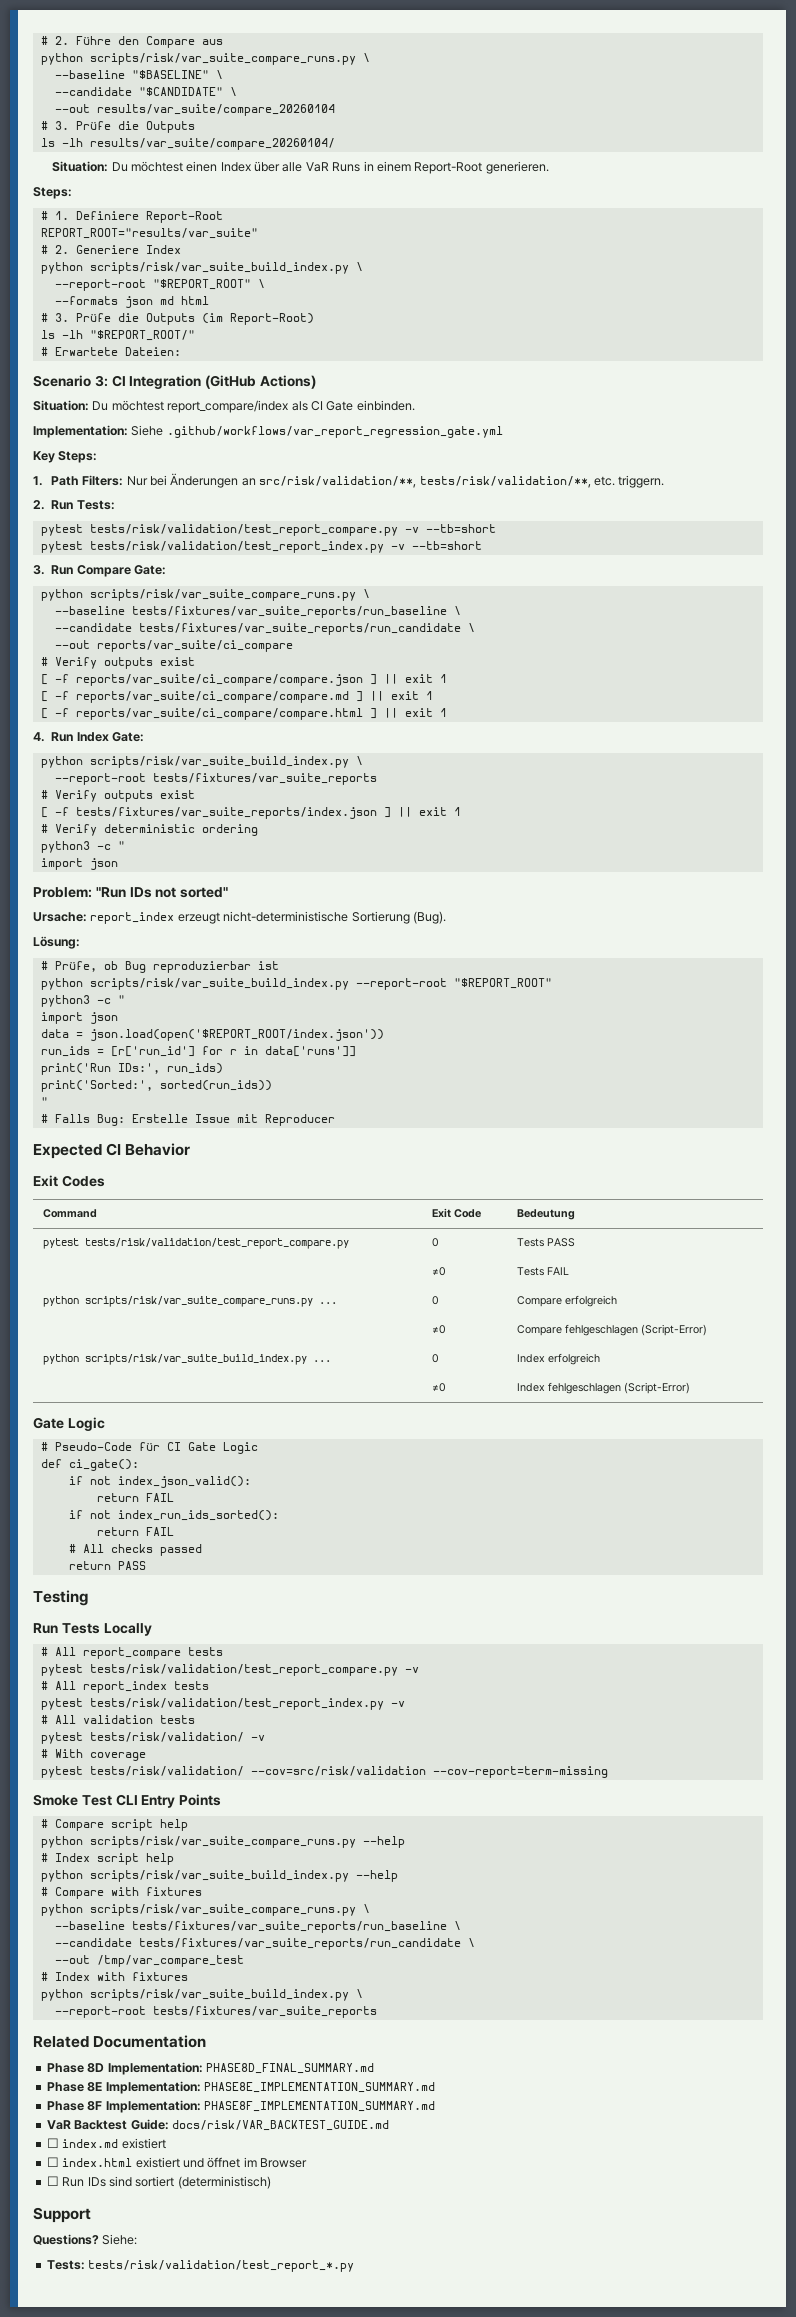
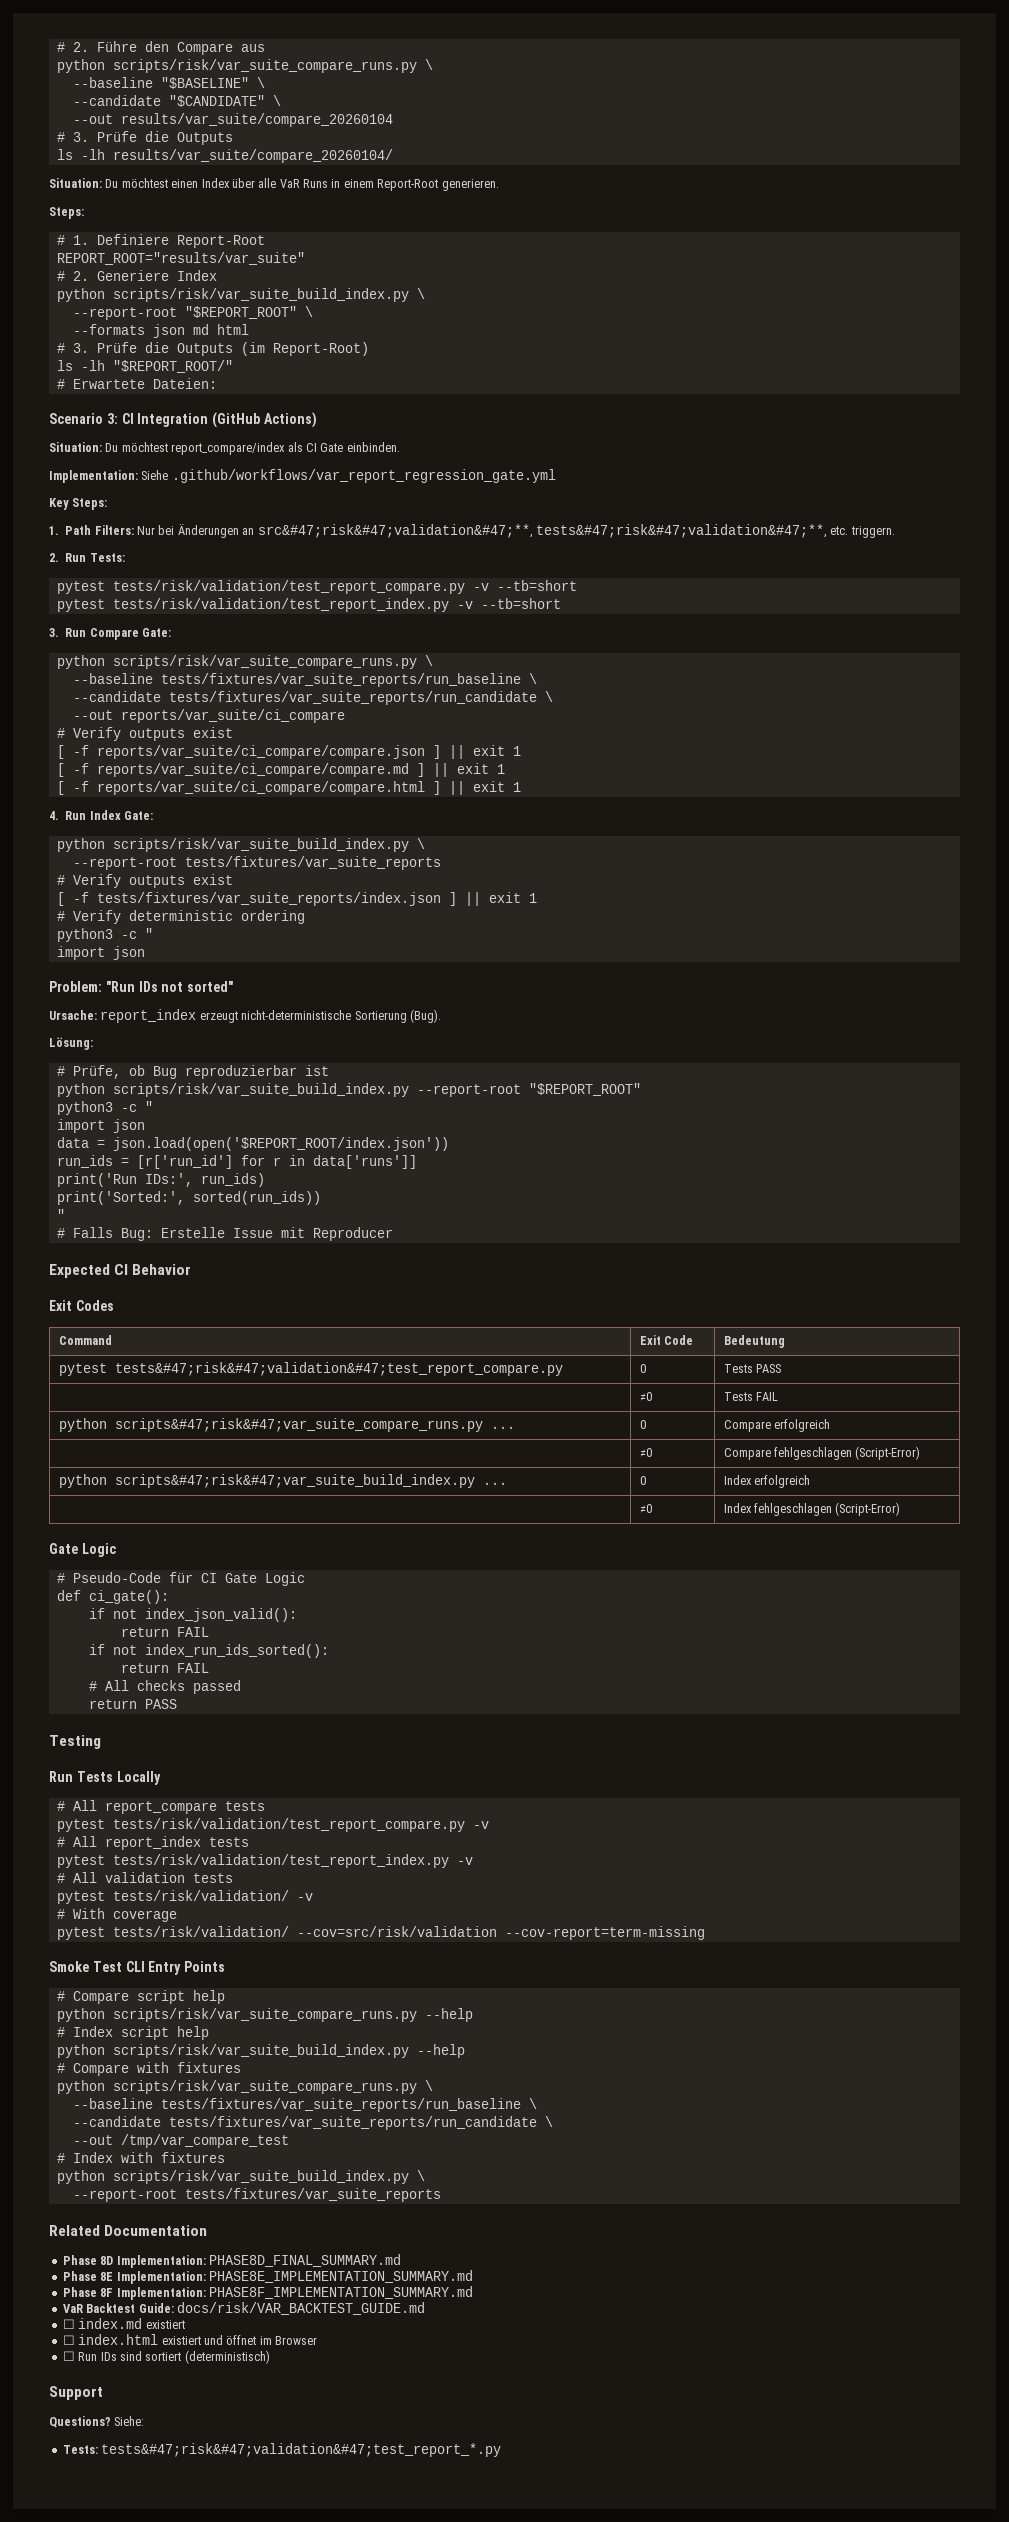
[259,476,591,488] src/risk/validation/**, tests/risk/validation/**, -> [257,524,827,538] src&#47;risk&#47;validation&#47;**, tests&#47;risk&#47;validation&#47;**,
[84,1238,349,1249] tests/risk/validation/test_report_compare.py -> [114,1362,563,1376] tests&#47;risk&#47;validation&#47;test_report_compare.py
[84,1296,313,1307] scripts/risk/var_suite_compare_runs.py -> [114,1418,483,1432] scripts&#47;risk&#47;var_suite_compare_runs.py
[84,1354,307,1365] scripts/risk/var_suite_build_index.py -> [114,1474,475,1488] scripts&#47;risk&#47;var_suite_build_index.py
[88,2260,355,2272] tests/risk/validation/test_report_*.py -> [101,2443,502,2457] tests&#47;risk&#47;validation&#47;test_report_*.py

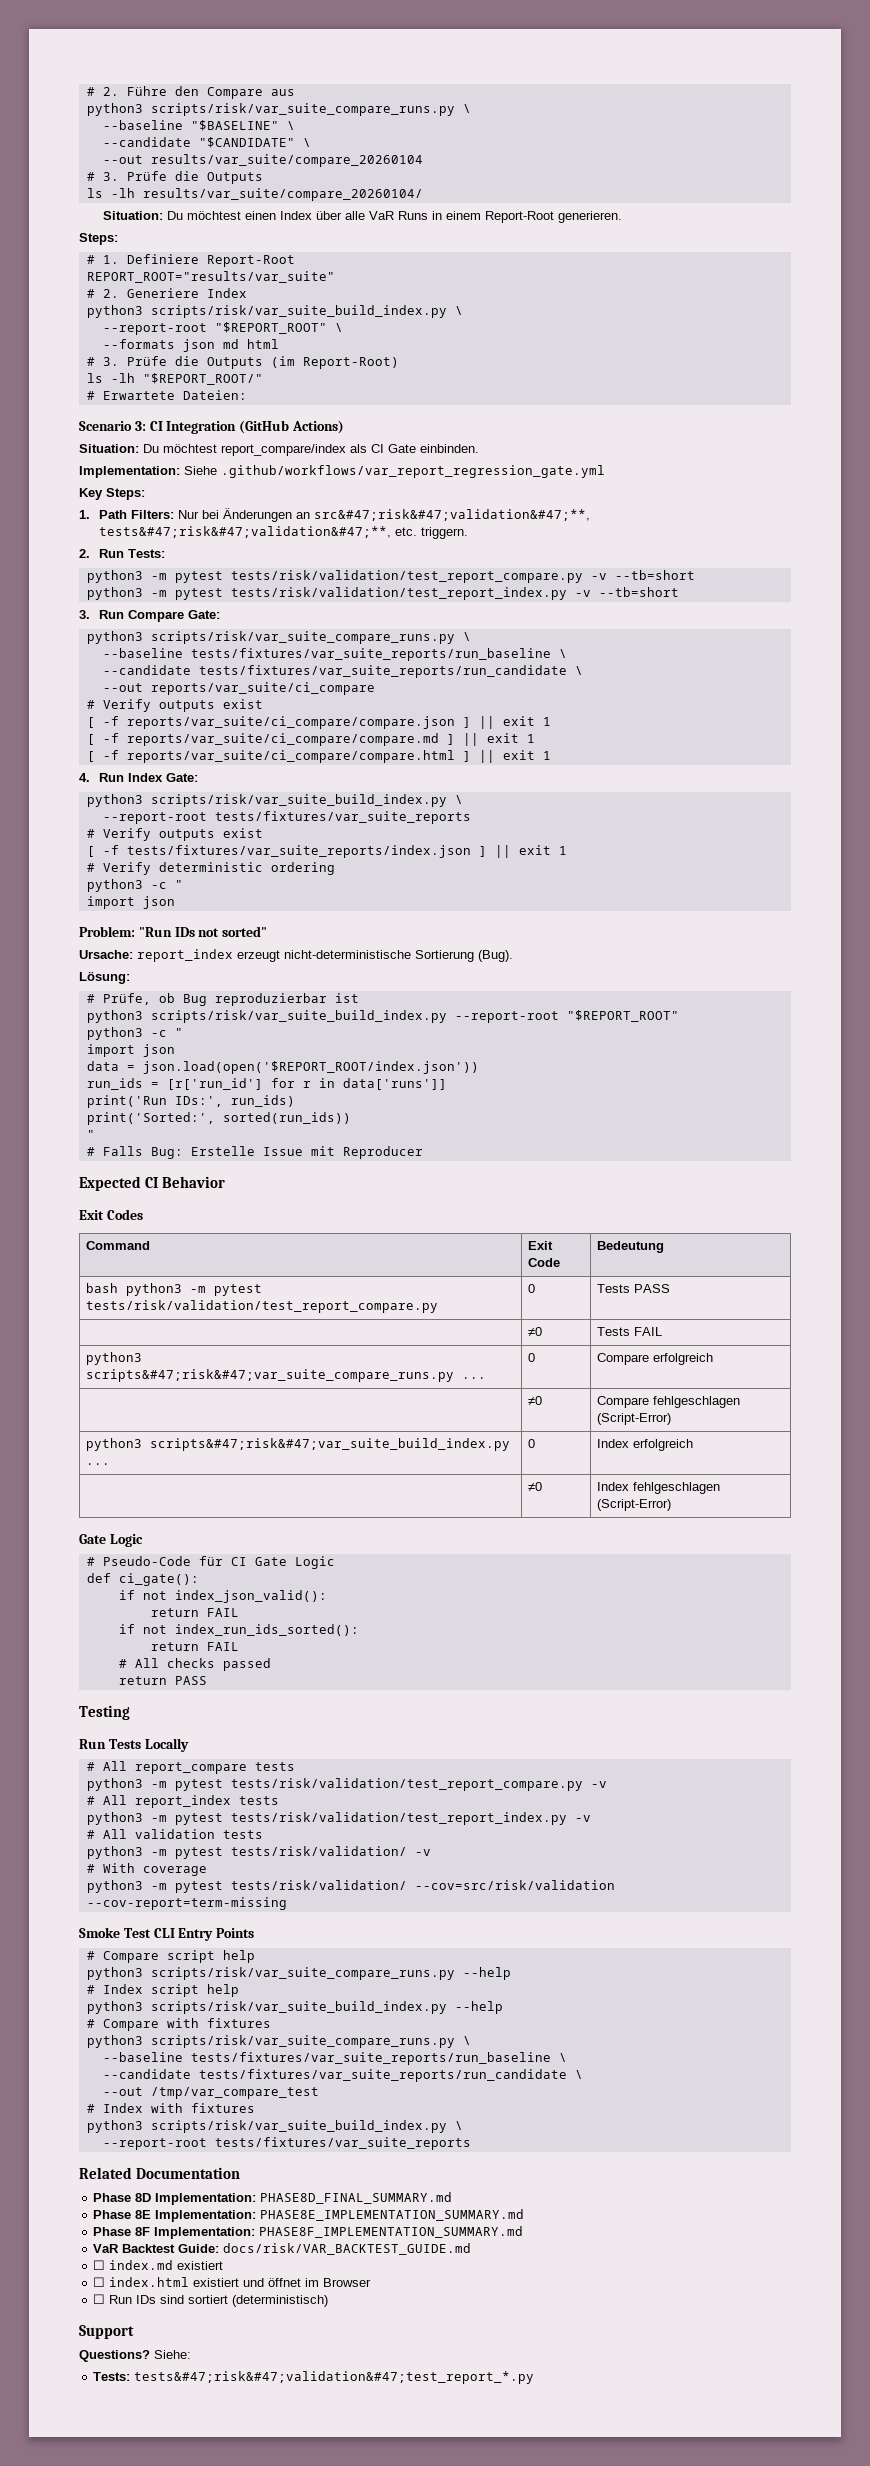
[56,59,105,73] python -> [86,103,143,116] python3
[56,288,105,302] python -> [86,305,143,318] python3
(125, 557) none -> [86,570,167,583] python3 -m
(577, 585) none -> [86,587,167,600] python3 -m
[56,655,105,669] python -> [86,631,143,644] python3
[56,838,105,852] python -> [86,794,143,807] python3
[56,1083,105,1097] python -> [86,1010,143,1023] python3
[58,1362,563,1376] pytest tests&#47;risk&#47;validation&#47;test_report_compare.py -> [86,1283,263,1296] [86,1300,439,1313] bash python3 -m pytest tests/risk/validation/test_report_compare.py
[58,1418,107,1432] python -> [86,1352,143,1365] python3
[58,1474,107,1488] python -> [86,1438,143,1451] python3
(265, 1806) none -> [86,1778,167,1791] python3 -m
(249, 1842) none -> [86,1812,167,1825] python3 -m
(233, 1878) none -> [86,1846,167,1859] python3 -m
(177, 1916) none -> [86,1880,167,1893] python3 -m
[56,2008,105,2022] python -> [86,1967,143,1980] python3
[56,2044,105,2058] python -> [86,2001,143,2014] python3
[56,2080,105,2094] python -> [86,2035,143,2048] python3
[56,2170,105,2184] python -> [86,2120,143,2133] python3

